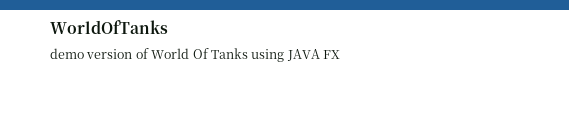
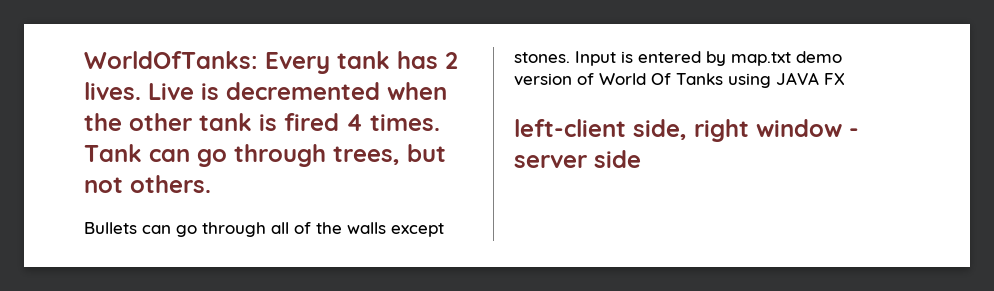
[50,20,168,34] WorldOfTanks // -> [84,51,458,74] [84,82,447,100] [84,113,440,131] [84,144,446,167] [84,175,211,193] [84,222,444,237] [514,51,791,66] WorldOfTanks: Every tank has 2 lives. Live is decremented when the other tank is fired 4 times. Tank can go through trees, but not others. // Bullets can go through all of the walls except stones. Input is entered by map.txt
(340, 54) none -> [514,119,859,142] [514,150,641,168] // left-client side, right window - server side

